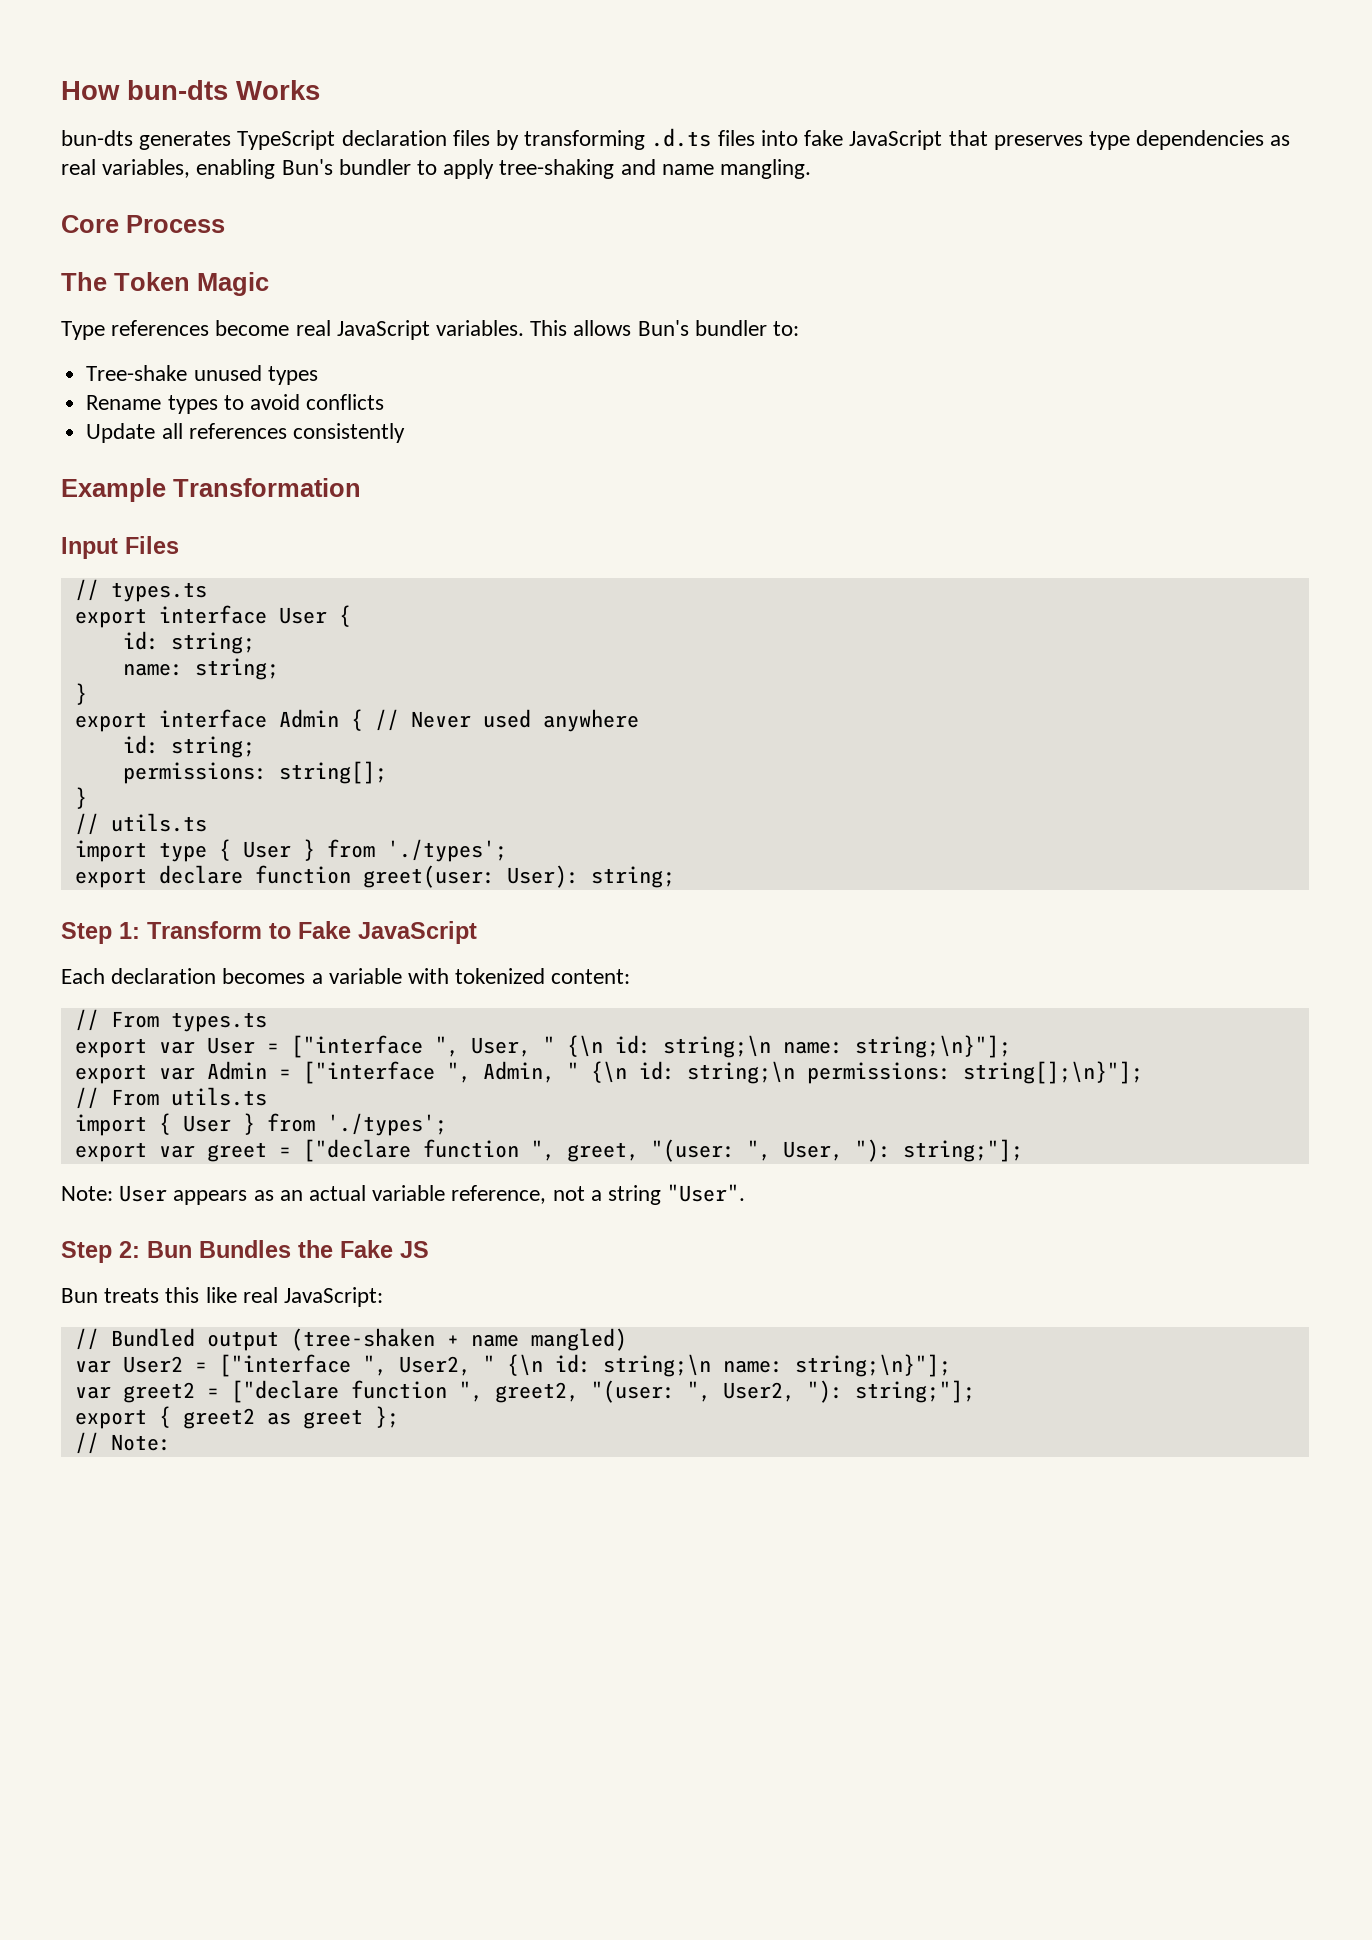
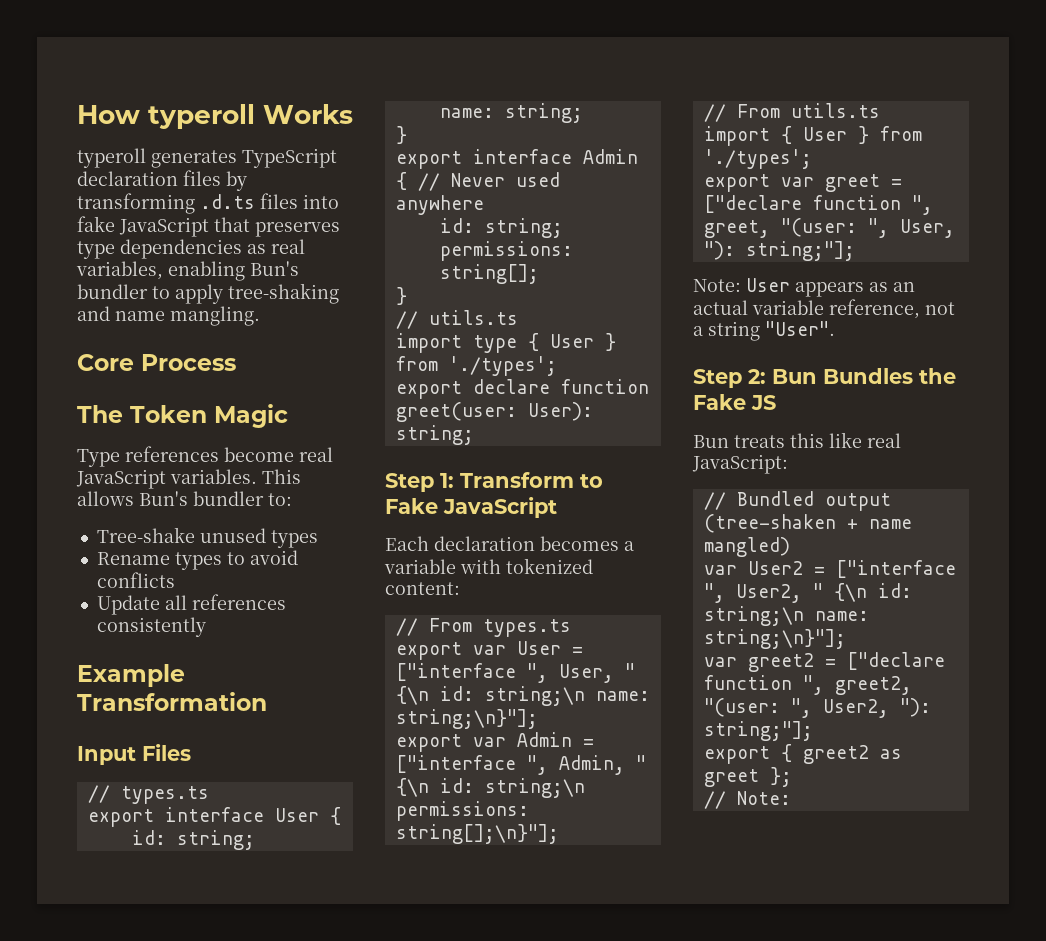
[127,80,228,100] bun-dts -> [148,104,255,129] typeroll
[61,130,133,146] bun-dts -> [77,148,146,168] typeroll

